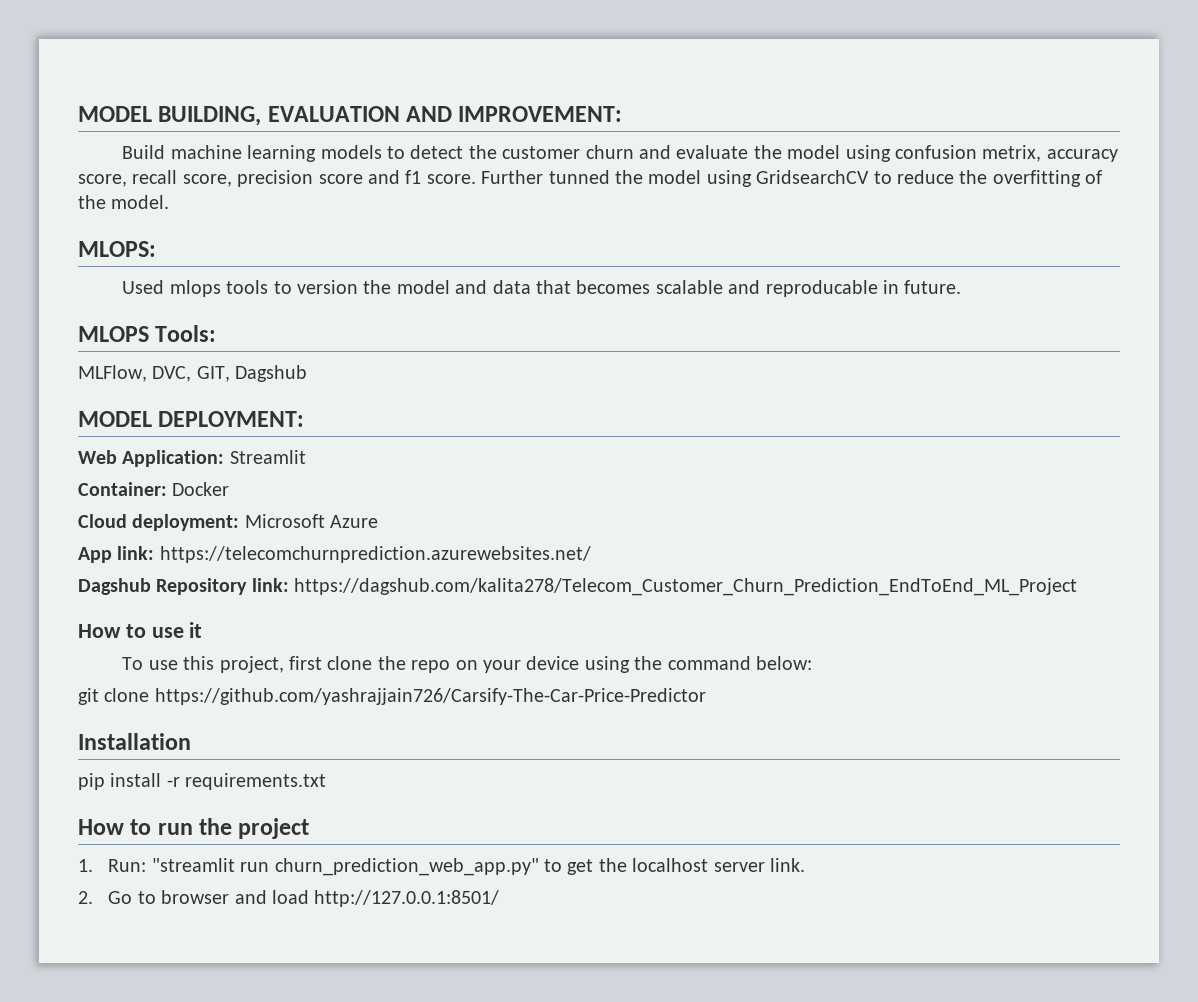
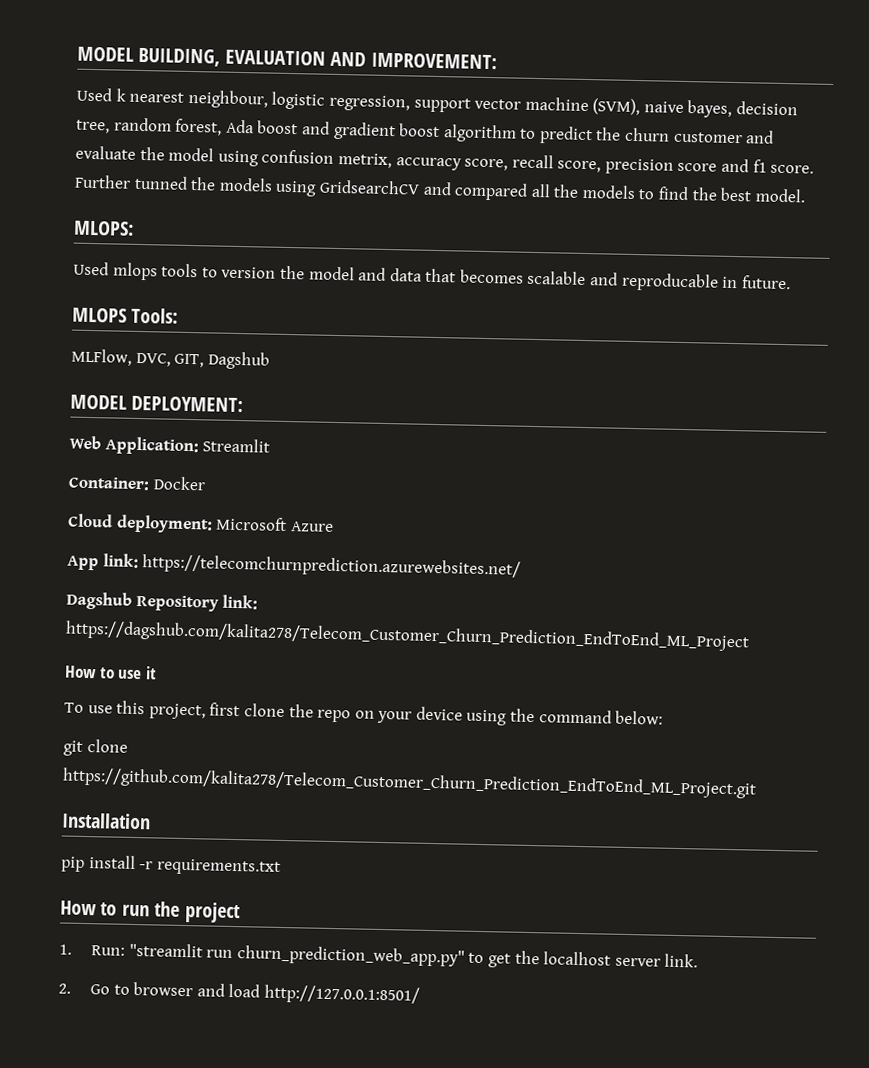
[122,145,634,162] Build machine learning models to detect the customer churn -> [76,87,799,118] [76,117,743,145] Used k nearest neighbour, logistic regression, support vector machine (SVM), naive bayes, decision tree, random forest, Ada boost and gradient boost algorithm to predict the churn customer
[648,170,702,184] model -> [218,177,273,192] models
[873,170,1103,187] [78,195,106,209] to reduce the overfitting of the -> [422,181,753,202] and compared all the models to find the best
[154,688,706,705] https://github.com/yashrajjain726/Carsify-The-Car-Price-Predictor -> [62,767,757,799] https://github.com/kalita278/Telecom_Customer_Churn_Prediction_EndToEnd_ML_Project.git

